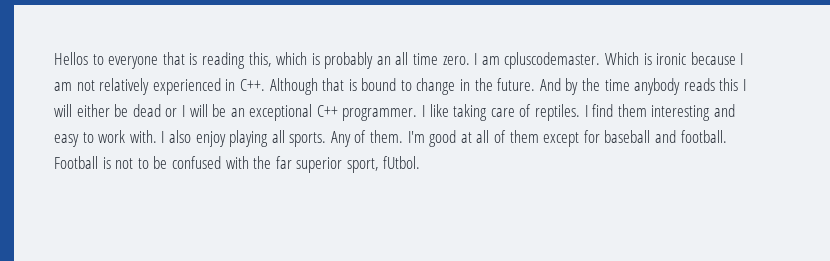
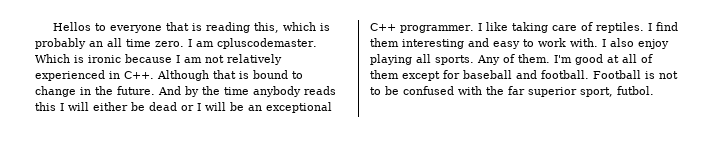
[383,156,421,169] fUtbol. -> [617,86,654,95] futbol.

